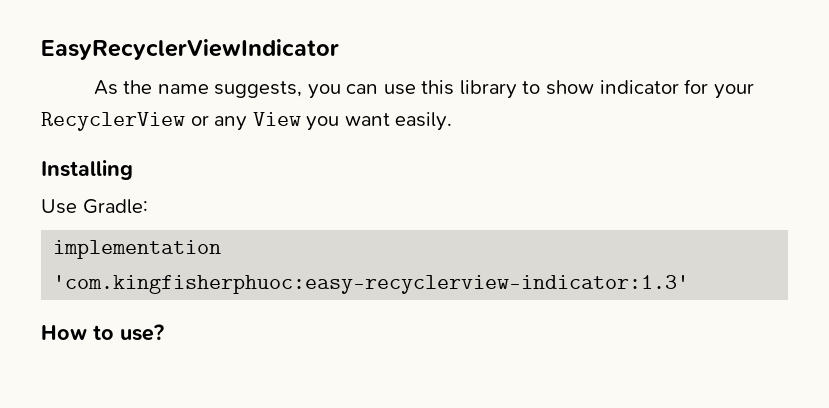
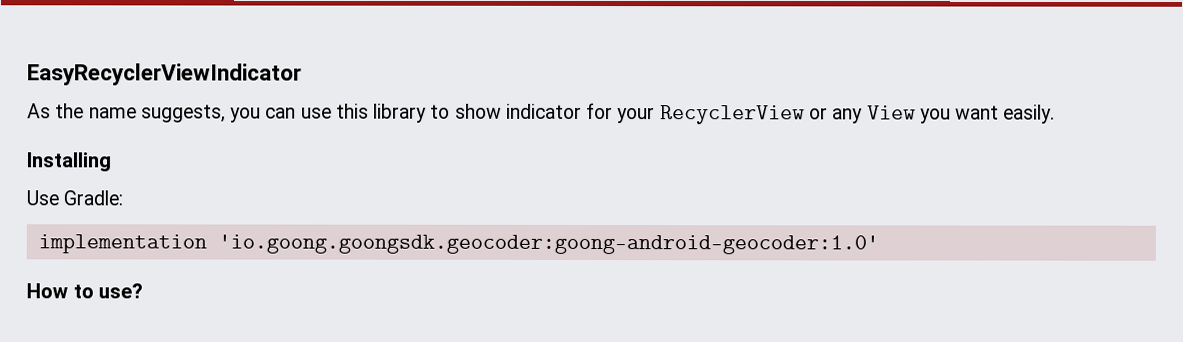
[53,275,690,294] 'com.kingfisherphuoc:easy-recyclerview-indicator:1.3' -> [217,234,879,255] 'io.goong.goongsdk.geocoder:goong-android-geocoder:1.0'

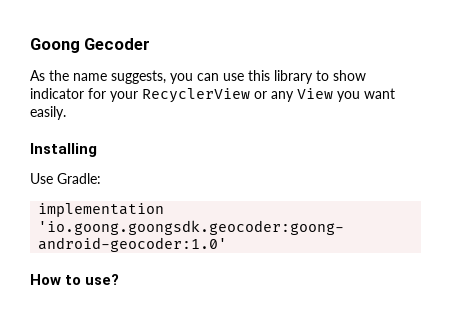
[27,63,302,86] EasyRecyclerViewIndicator -> [30,38,151,53] Goong Gecoder

